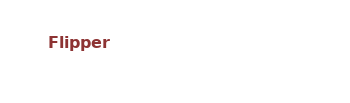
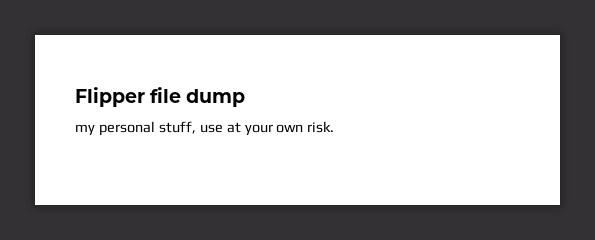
(110, 43) none -> [150,87,246,107] [75,121,335,136] file dump // my personal stuff, use at your own risk.

